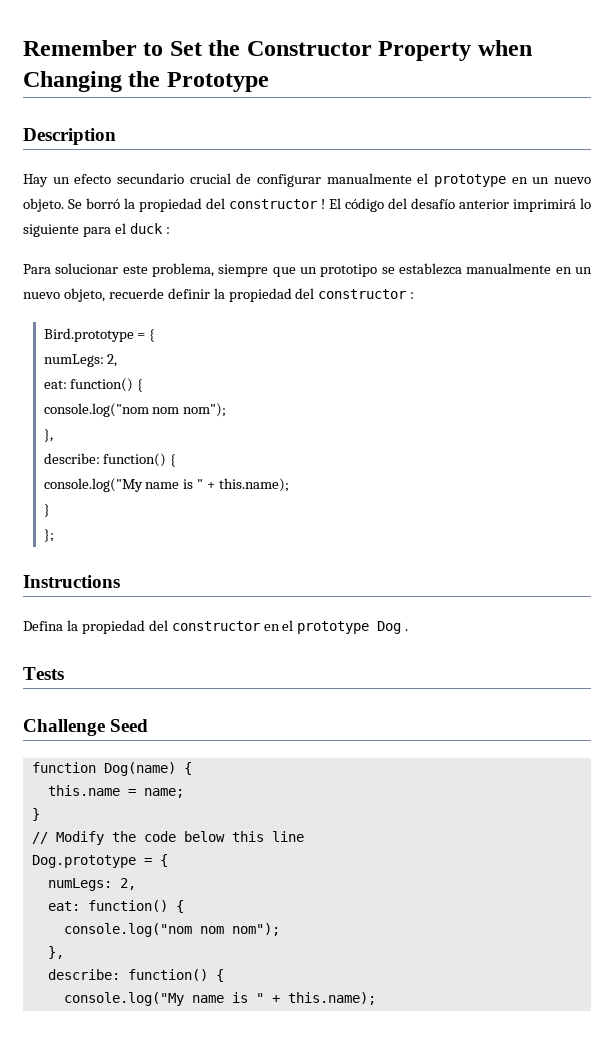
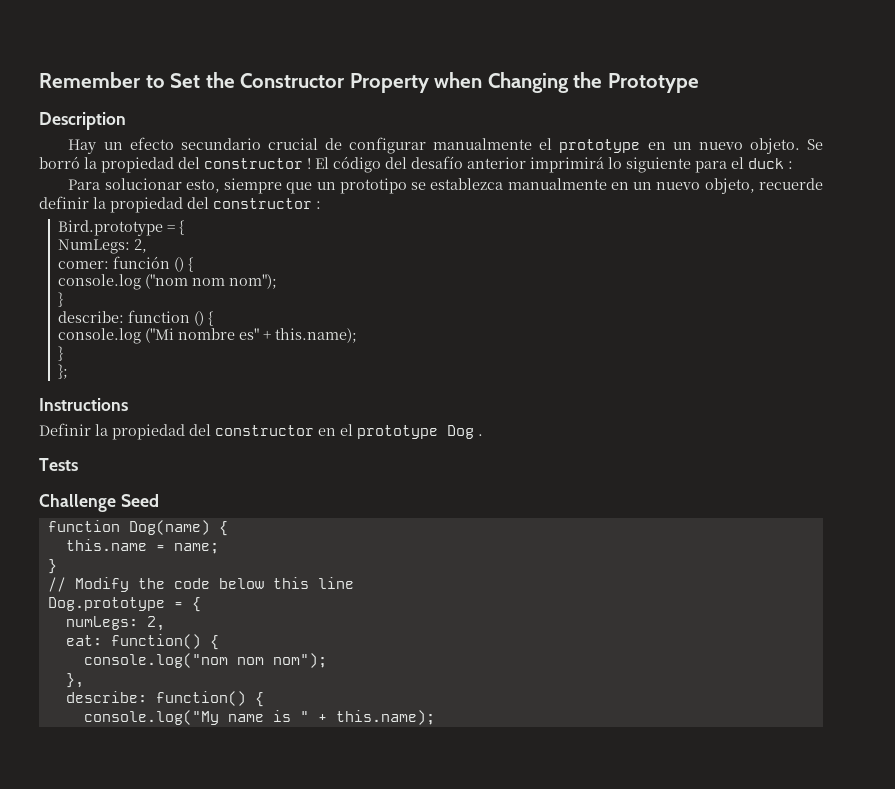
[122,263,214,277] este problema, -> [185,179,220,193] esto,
[43,354,118,367] [43,378,144,392] [43,403,227,417] [43,429,53,442] [43,453,177,467] [43,478,204,492] numLegs: 2, // eat: function() { // console.log("nom nom nom"); // }, // describe: function() { // console.log("My name is " -> [58,239,148,254] [58,256,194,272] [58,274,278,290] [58,292,64,307] [58,310,214,326] [58,328,260,344] NumLegs: 2, // comer: función () { // console.log ("nom nom nom"); // } // describe: function () { // console.log ("Mi nombre es"
[23,621,63,631] Defina -> [39,423,91,436] Definir

